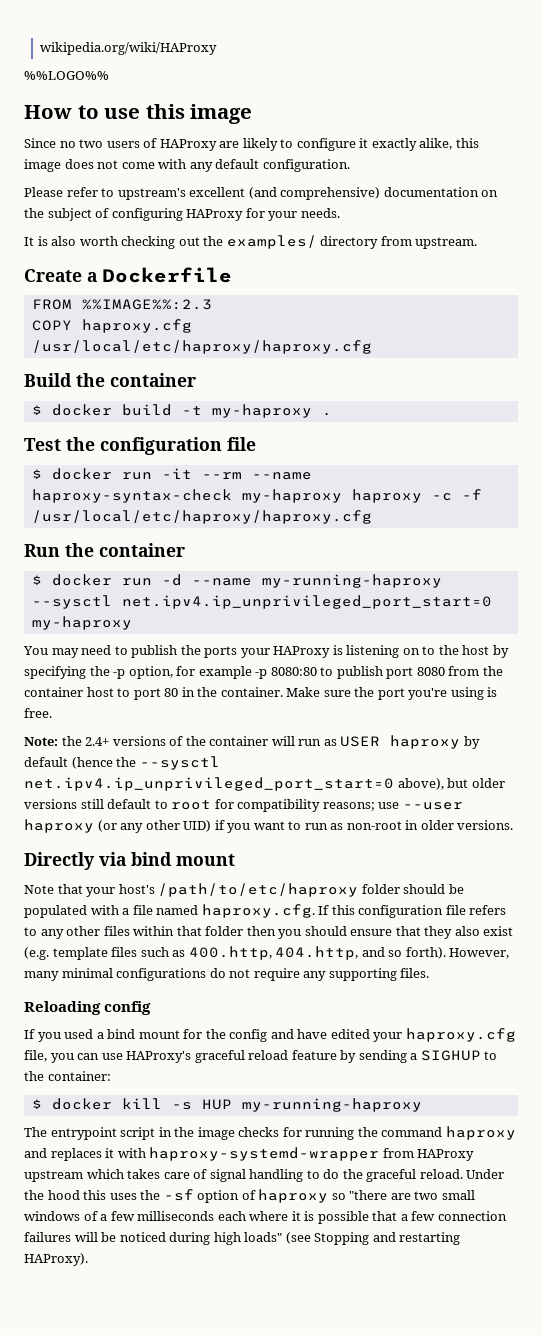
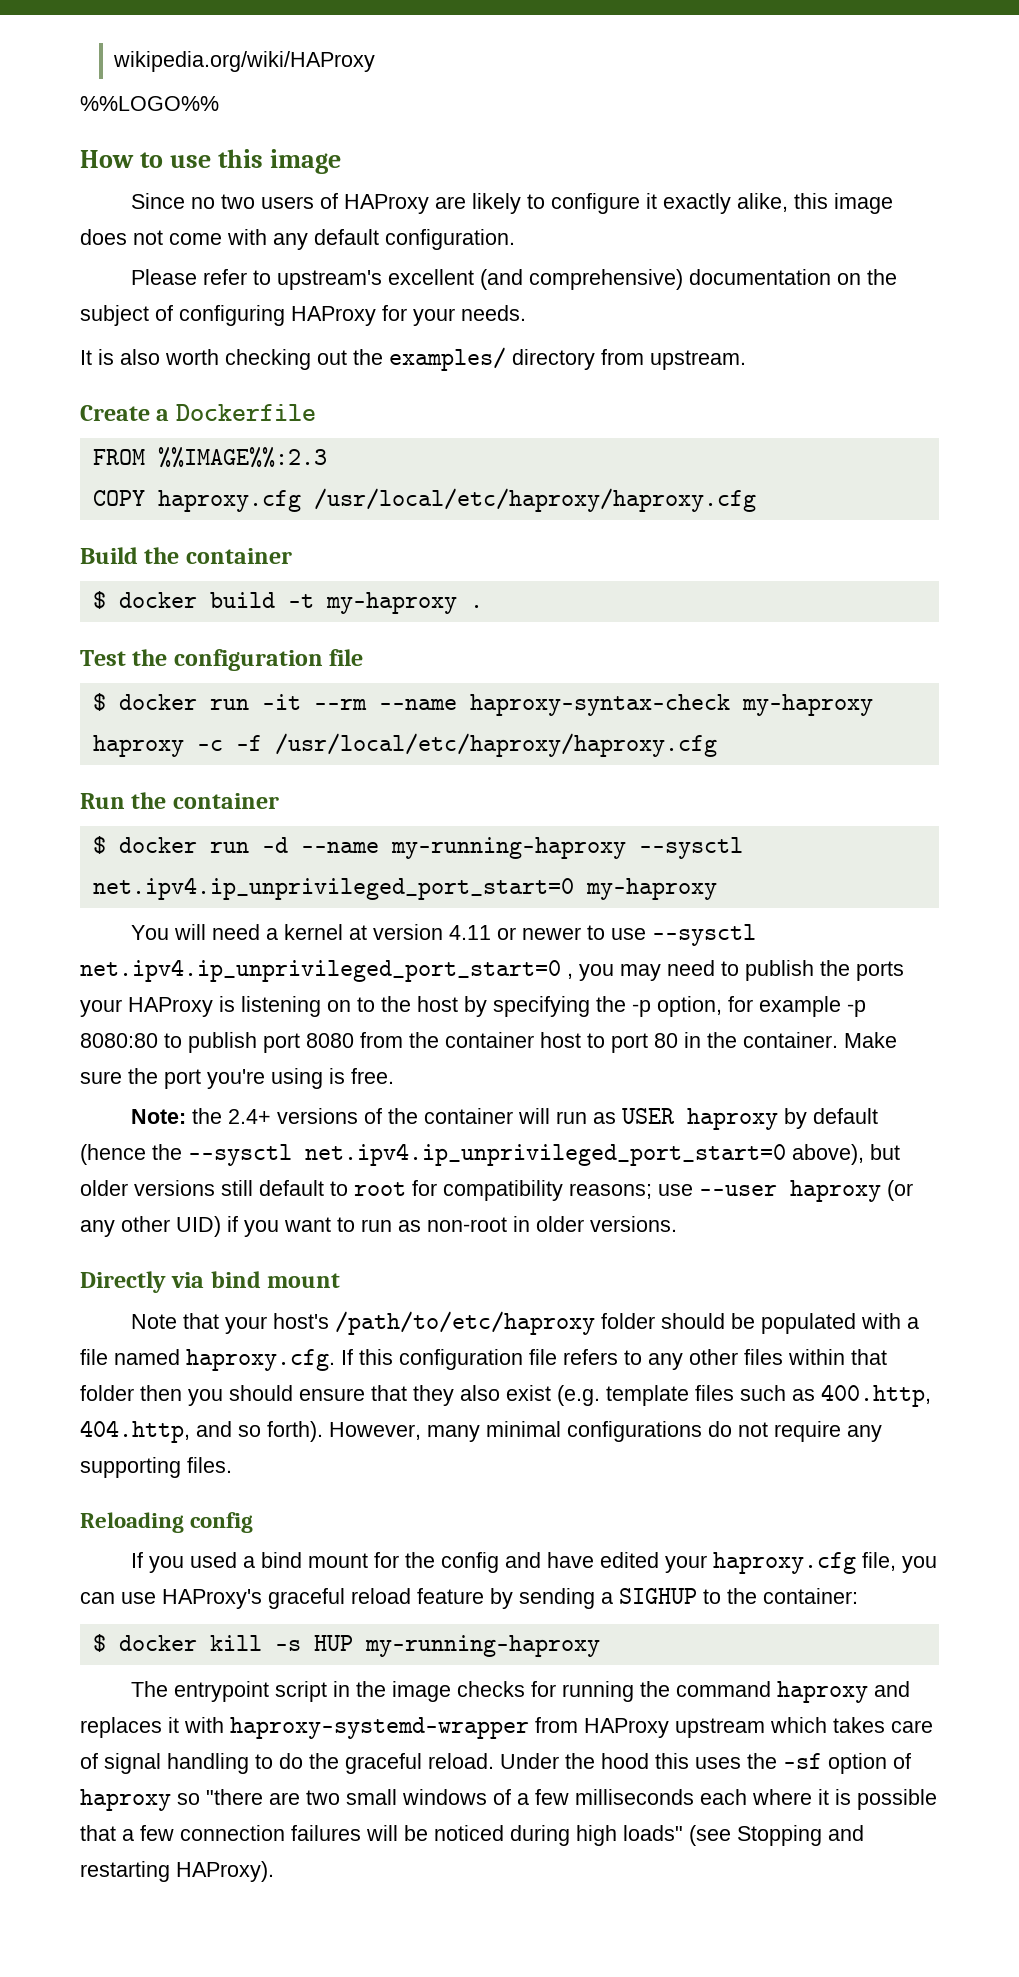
(48, 650) none -> [173,924,756,946] [80,959,614,982] will need a kernel at version 4.11 or newer to use --sysctl net.ipv4.ip_unprivileged_port_start=0 , you

